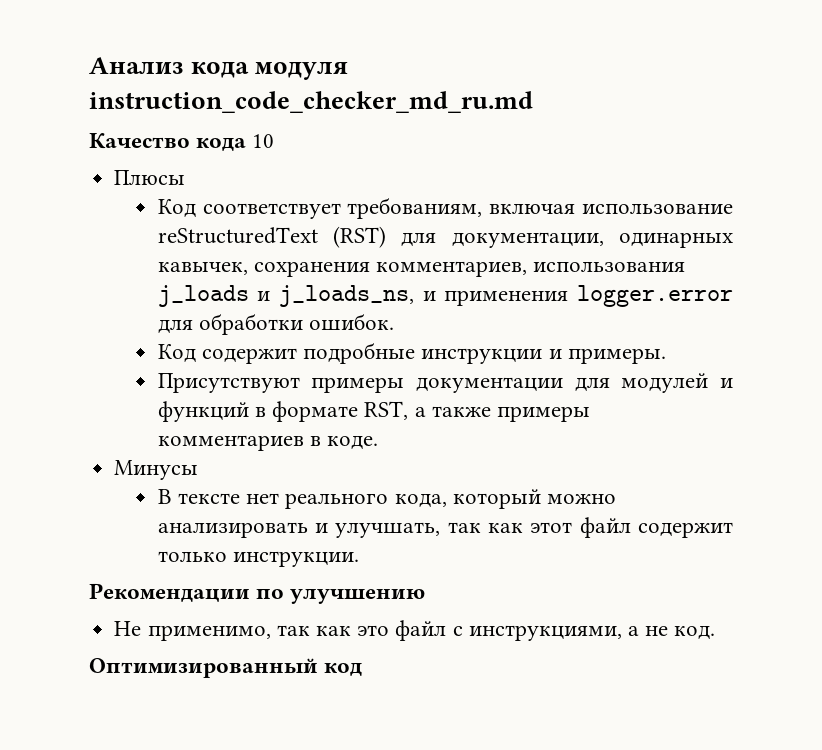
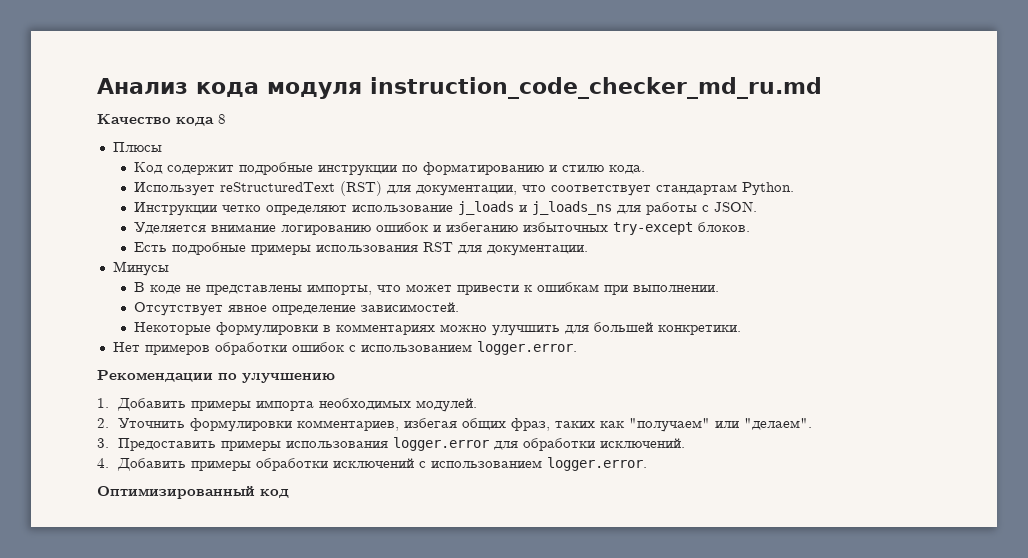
[252,134,275,148] 10 -> [218,114,226,124] 8
[202,197,733,219] [157,226,733,248] [157,261,686,277] [157,285,733,307] [157,313,395,335] [157,342,666,364] [157,373,733,393] [157,401,591,422] [157,435,379,451] [114,460,199,480] [157,489,617,509] [157,517,733,538] [157,551,359,567] [89,583,426,604] [114,620,716,641] соответствует требованиям, включая использование reStructuredText (RST) для документации, одинарных кавычек, сохранения комментариев, использования j_loads и j_loads_ns, и применения logger.error для обработки ошибок. // Код содержит подробные инструкции и примеры. // Присутствуют примеры документации для модулей и функций в формате RST, а также примеры комментариев в коде. // Минусы // В тексте нет реального кода, который можно анализировать и улучшать, так как этот файл содержит только инструкции. // Рекомендации по улучшению // Не применимо, так как это файл с инструкциями, а не код. -> [167,162,646,176] [134,181,795,196] [134,201,758,216] [134,222,751,235] [134,242,589,256] [112,261,169,276] [134,282,720,295] [134,302,460,316] [134,322,742,336] [112,341,577,355] [97,370,335,383] [97,398,478,412] [97,418,813,432] [97,437,686,451] [97,457,648,471] содержит подробные инструкции по форматированию и стилю кода. // Использует reStructuredText (RST) для документации, что соответствует стандартам Python. // Инструкции четко определяют использование j_loads и j_loads_ns для работы с JSON. // Уделяется внимание логированию ошибок и избеганию избыточных try-except блоков. // Есть подробные примеры использования RST для документации. // Минусы // В коде не представлены импорты, что может привести к ошибкам при выполнении. // Отсутствует явное определение зависимостей. // Некоторые формулировки в комментариях можно улучшить для большей конкретики. // Нет примеров обработки ошибок с использованием logger.error. // Рекомендации по улучшению // 1. Добавить примеры импорта необходимых модулей. // 2. Уточнить формулировки комментариев, избегая общих фраз, таких как "получаем" или "делаем". // 3. Предоставить примеры использования logger.error для обработки исключений. // 4. Добавить примеры обработки исключений с использованием logger.error.

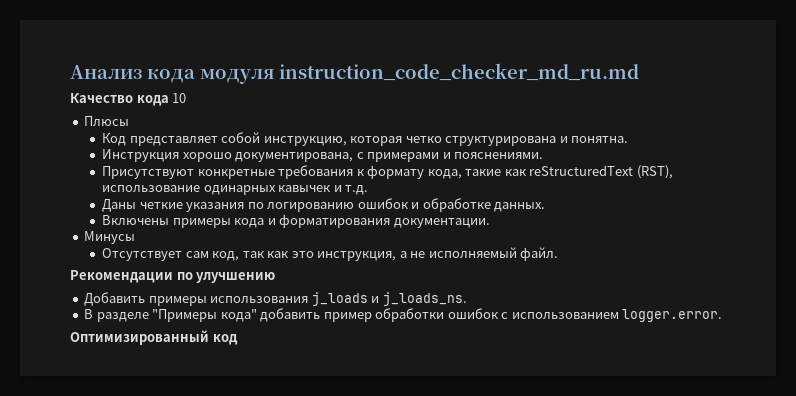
[218,114,226,124] 8 -> [172,93,187,103] 10
[167,162,646,176] [134,181,795,196] [134,201,758,216] [134,222,751,235] [134,242,589,256] [112,261,169,276] [134,282,720,295] [134,302,460,316] [134,322,742,336] [112,342,210,355] содержит подробные инструкции по форматированию и стилю кода. // Использует reStructuredText (RST) для документации, что соответствует стандартам Python. // Инструкции четко определяют использование j_loads и j_loads_ns для работы с JSON. // Уделяется внимание логированию ошибок и избеганию избыточных try-except блоков. // Есть подробные примеры использования RST для документации. // Минусы // В коде не представлены импорты, что может привести к ошибкам при выполнении. // Отсутствует явное определение зависимостей. // Некоторые формулировки в комментариях можно улучшить для большей конкретики. // Нет примеров -> [129,132,629,146] [102,149,544,162] [102,165,673,179] [102,185,369,195] [102,198,546,212] [102,214,490,228] [84,231,136,244] [102,247,559,261] [70,270,276,283] [84,292,467,306] [84,308,372,322] представляет собой инструкцию, которая четко структурирована и понятна. // Инструкция хорошо документирована, с примерами и пояснениями. // Присутствуют конкретные требования к формату кода, такие как reStructuredText (RST), использование одинарных кавычек и т.д. // Даны четкие указания по логированию ошибок и обработке данных. // Включены примеры кода и форматирования документации. // Минусы // Отсутствует сам код, так как это инструкция, а не исполняемый файл. // Рекомендации по улучшению // Добавить примеры использования j_loads и j_loads_ns. // В разделе "Примеры кода" добавить пример
[97,370,335,383] [97,398,478,412] [97,418,813,432] [97,437,686,451] [97,457,648,471] // Рекомендации по улучшению // 1. Добавить примеры импорта необходимых модулей. // 2. Уточнить формулировки комментариев, избегая общих фраз, таких как "получаем" или "делаем". // 3. Предоставить примеры использования logger.error для обработки исключений. // 4. Добавить примеры обработки исключений с использованием logger.error. -> (723, 315) none

